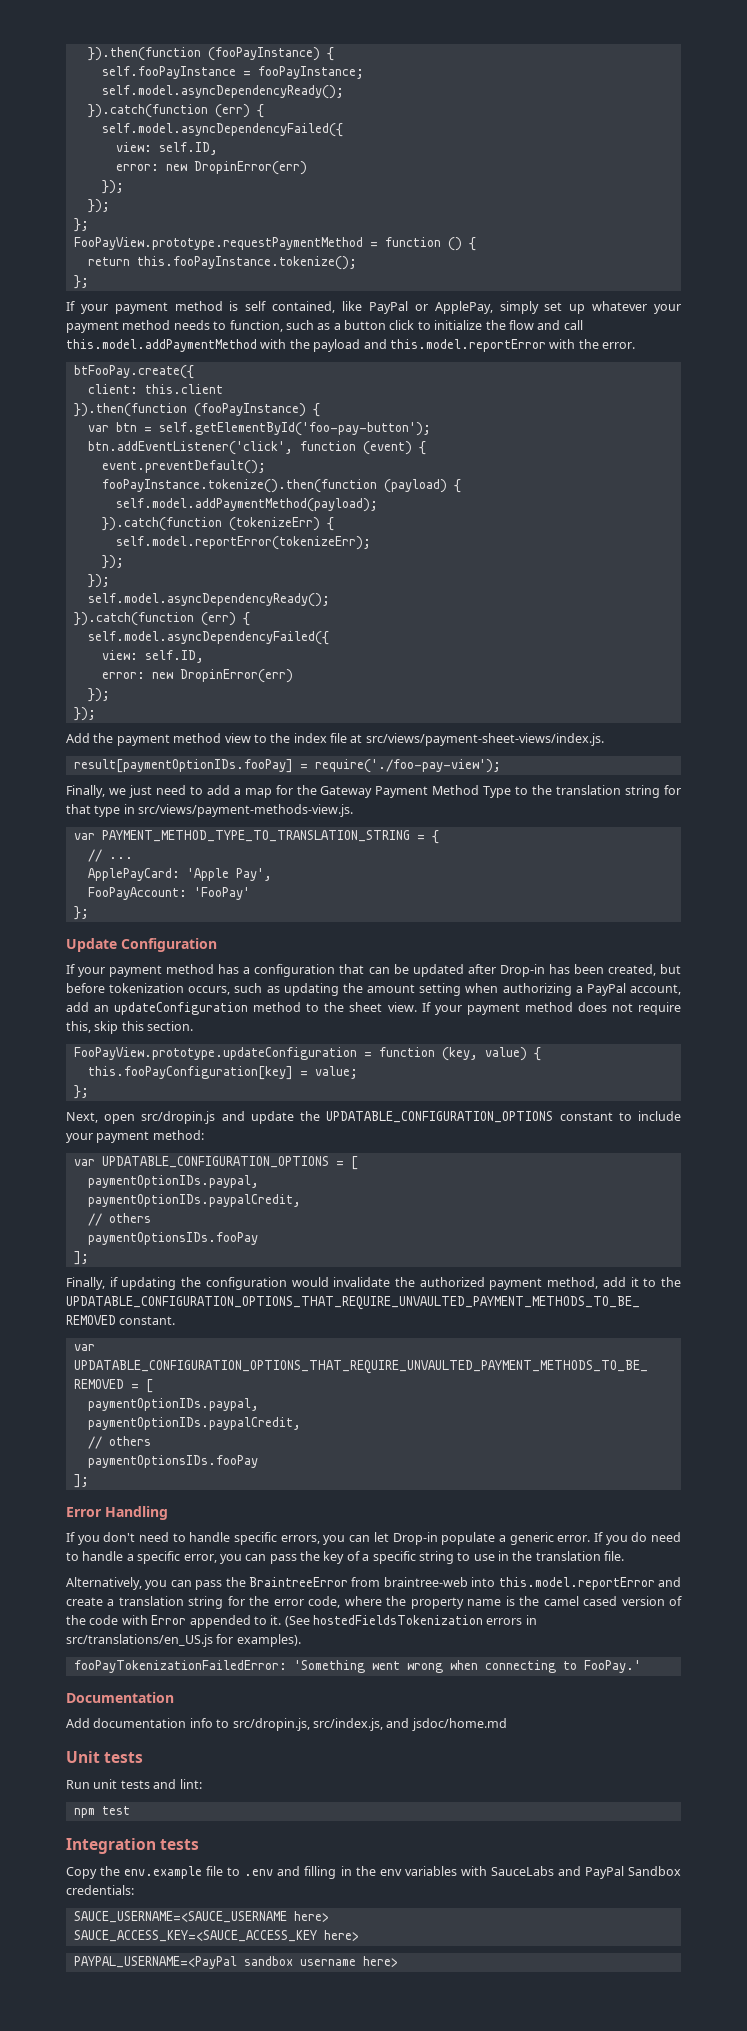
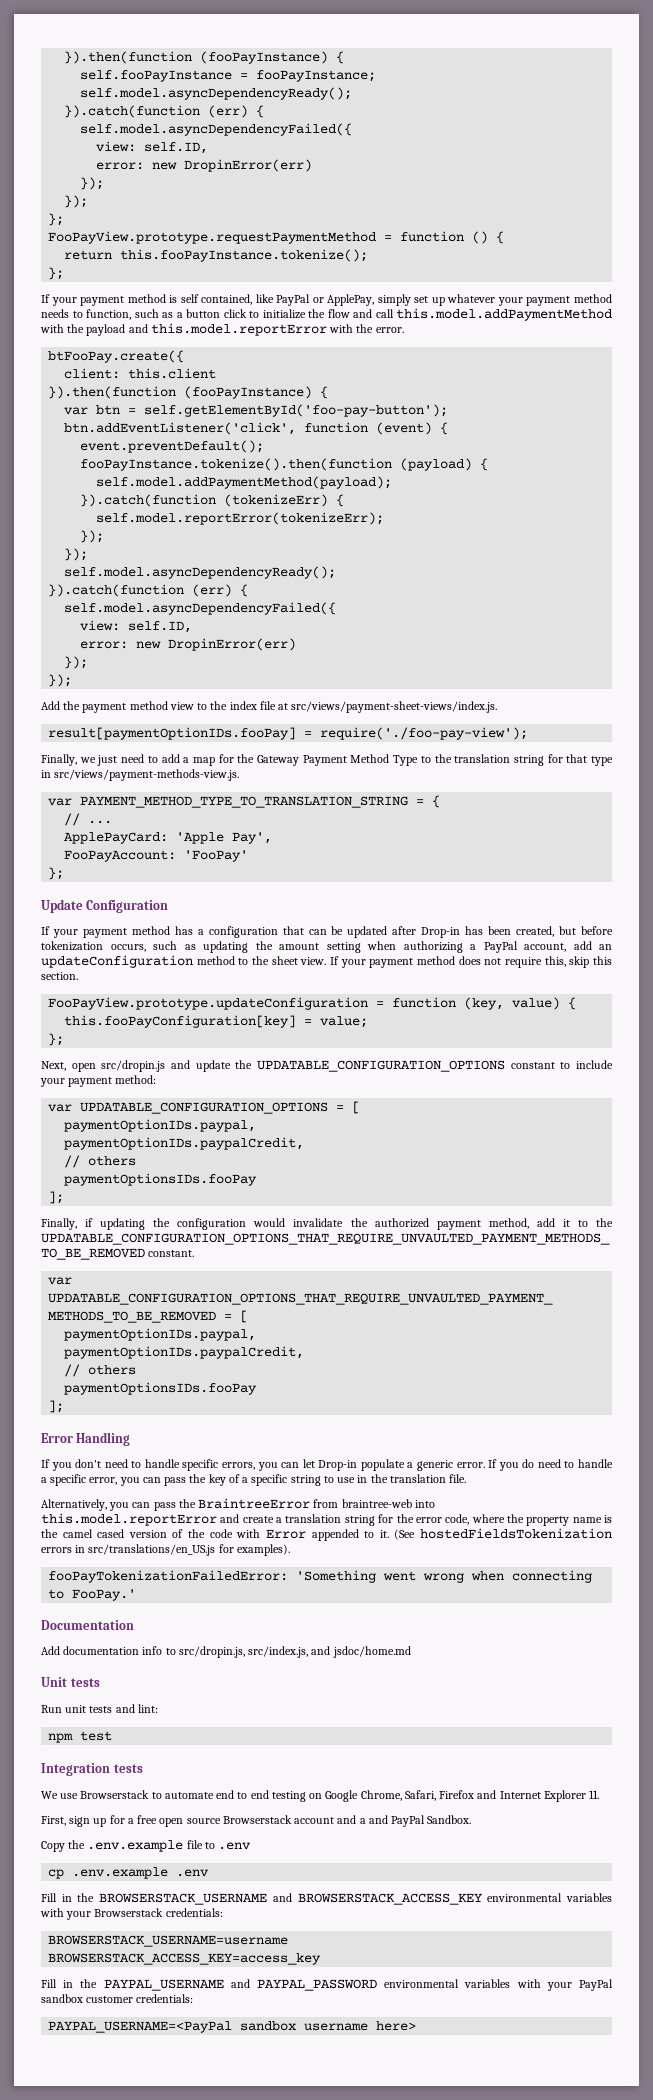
(200, 1844) none -> [41,1790,600,1802] [41,1815,472,1827] // We use Browserstack to automate end to end testing on Google Chrome, Safari, Firefox and Internet Explorer 11. // First, sign up for a free open source Browserstack account and a and PayPal Sandbox.
[124,1866,203,1879] env.example -> [87,1840,184,1852] .env.example
[277,1866,681,1879] [66,1885,134,1895] [73,1911,329,1923] [73,1930,359,1942] and filling in the env variables with SauceLabs and PayPal Sandbox credentials: // SAUCE_USERNAME=<SAUCE_USERNAME here> // SAUCE_ACCESS_KEY=<SAUCE_ACCESS_KEY here> -> [48,1867,210,1879] [41,1893,612,1905] [40,1908,223,1920] [48,1935,289,1947] [48,1953,322,1965] [41,1979,613,1991] [41,1994,194,2003] // cp .env.example .env // Fill in the BROWSERSTACK_USERNAME and BROWSERSTACK_ACCESS_KEY environmental variables with your Browserstack credentials: // BROWSERSTACK_USERNAME=username // BROWSERSTACK_ACCESS_KEY=access_key // Fill in the PAYPAL_USERNAME and PAYPAL_PASSWORD environmental variables with your PayPal sandbox customer credentials:

